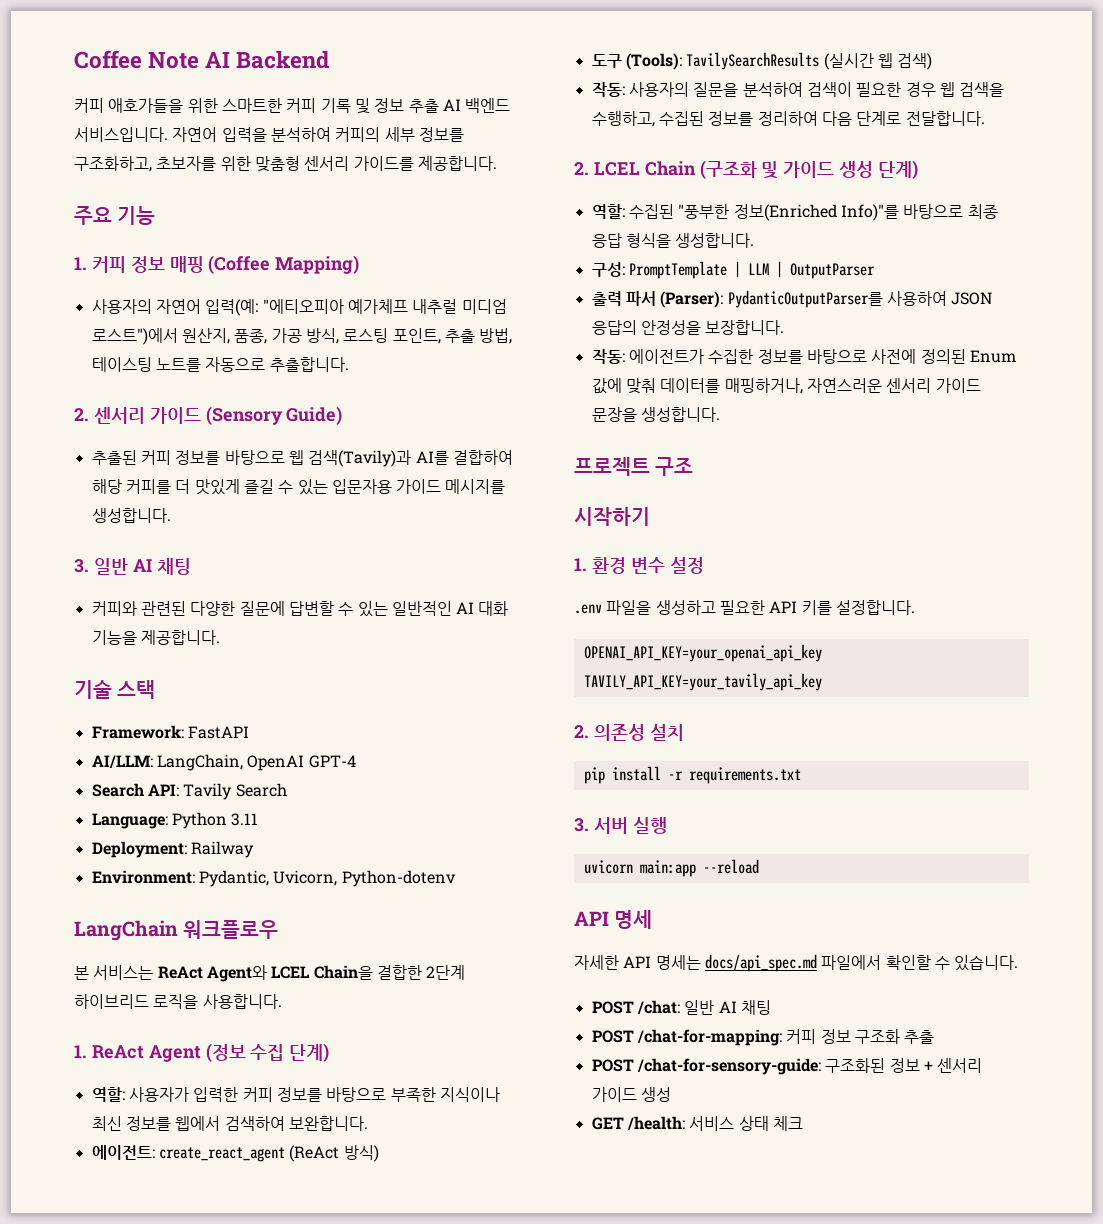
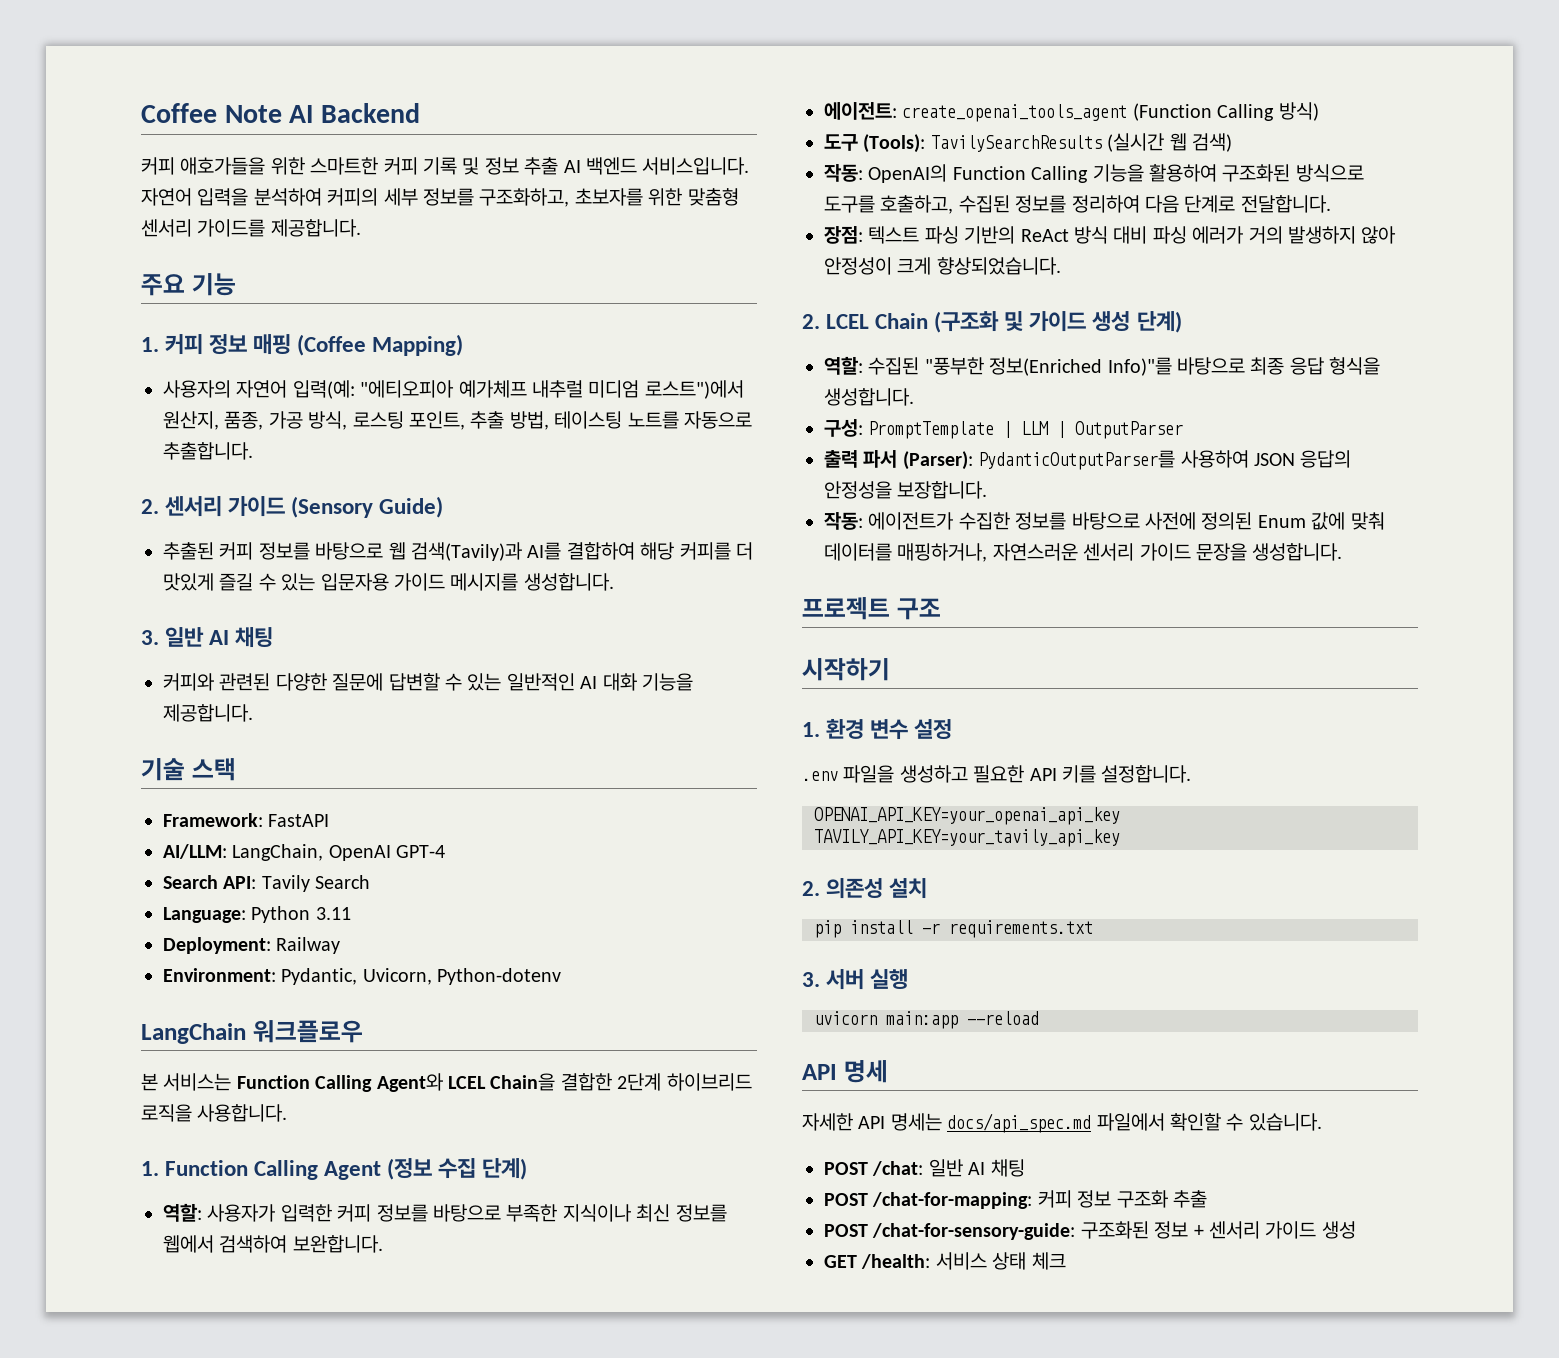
[157,966,203,979] ReAct -> [236,1075,373,1092] Function Calling
[91,1045,144,1059] ReAct -> [165,1160,319,1180] Function Calling
[158,1145,340,1162] create_react_agent (ReAct -> [902,103,1275,122] create_openai_tools_agent (Function Calling
[628,82,1005,97] [591,111,655,127] 사용자의 질문을 분석하여 검색이 필요한 경우 웹 검색을 수행하고, -> [868,164,1364,183] [824,195,954,214] OpenAI의 Function Calling 기능을 활용하여 구조화된 방식으로 도구를 호출하고,
(985, 118) none -> [824,226,1397,244] [824,257,1061,275] // 장점: 텍스트 파싱 기반의 ReAct 방식 대비 파싱 에러가 거의 발생하지 않아 안정성이 크게 향상되었습니다.

